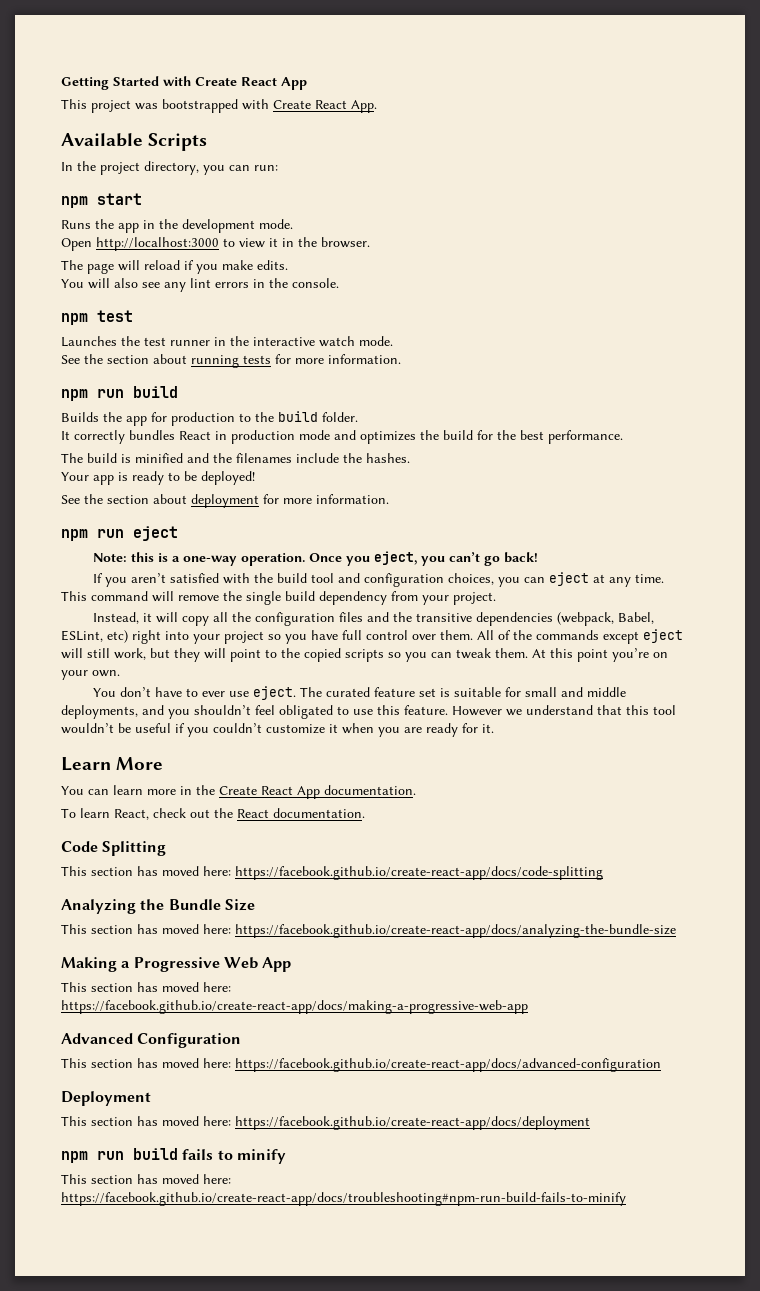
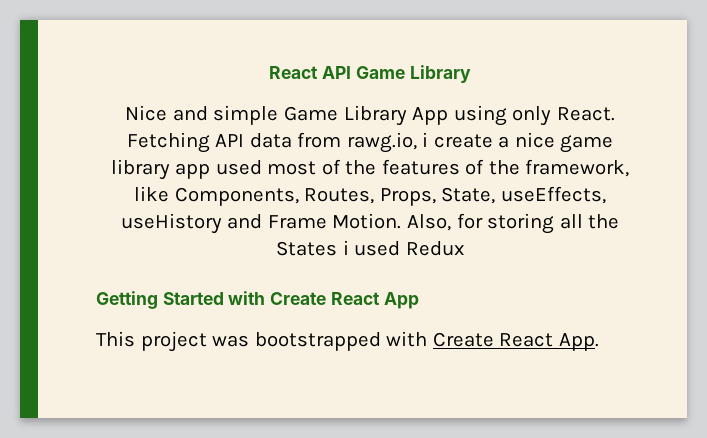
(61, 83) none -> [269,65,471,83] [125,105,615,126] [126,132,614,153] [110,159,630,180] [134,186,606,206] [120,213,620,234] [276,240,464,256] React API Game Library // Nice and simple Game Library App using only React. Fetching API data from rawg.io, i create a nice game library app used most of the features of the framework, like Components, Routes, Props, State, useEffects, useHistory and Frame Motion. Also, for storing all the States i used Redux //
[61,133,208,151] [61,161,278,175] [61,193,142,208] [61,219,293,233] [61,237,370,251] [61,260,288,274] [61,278,339,292] [61,310,133,325] [61,336,393,347] [61,354,401,368] [61,386,178,401] [61,411,358,426] [61,430,623,444] [61,453,410,463] [61,471,255,485] [61,494,389,508] [61,526,178,541] [93,551,539,566] [93,572,665,587] [61,591,496,605] [93,612,655,626] [61,629,683,644] [61,648,668,662] [61,670,120,680] [93,686,627,700] [61,705,676,719] [61,723,494,737] [61,757,164,771] [61,785,416,799] [61,808,365,820] [61,841,167,856] [61,866,603,880] [61,899,255,914] [61,924,676,938] [61,957,292,972] [61,982,231,992] [61,1000,528,1014] [61,1033,242,1048] [61,1058,661,1072] [61,1091,151,1106] [61,1116,590,1130] [61,1148,286,1164] [61,1174,231,1184] [61,1192,626,1206] // Available Scripts // In the project directory, you can run: // npm start // Runs the app in the development mode. // Open http://localhost:3000 to view it in the browser. // The page will reload if you make edits. // You will also see any lint errors in the console. // npm test // Launches the test runner in the interactive watch mode. // See the section about running tests for more information. // npm run build // Builds the app for production to the build folder. // It correctly bundles React in production mode and optimizes the build for the best performance. // The build is minified and the filenames include the hashes. // Your app is ready to be deployed! // See the section about deployment for more information. // npm run eject // Note: this is a one-way operation. Once you eject, you can’t go back! // If you aren’t satisfied with the build tool and configuration choices, you can eject at any time. This command will remove the single build dependency from your project. // Instead, it will copy all the configuration files and the transitive dependencies (webpack, Babel, ESLint, etc) right into your project so you have full control over them. All of the commands except eject will still work, but they will point to the copied scripts so you can tweak them. At this point you’re on your own. // You don’t have to ever use eject. The curated feature set is suitable for small and middle deployments, and you shouldn’t feel obligated to use this feature. However we understand that this tool wouldn’t be useful if you couldn’t customize it when you are ready for it. // Learn More // You can learn more in the Create React App documentation. // To learn React, check out the React documentation. // Code Splitting // This section has moved here: https://facebook.github.io/create-react-app/docs/code-splitting // Analyzing the Bundle Size // This section has moved here: https://facebook.github.io/create-react-app/docs/analyzing-the-bundle-size // Making a Progressive Web App // This section has moved here: https://facebook.github.io/create-react-app/docs/making-a-progressive-web-app // Advanced Configuration // This section has moved here: https://facebook.github.io/create-react-app/docs/advanced-configuration // Deployment // This section has moved here: https://facebook.github.io/create-react-app/docs/deployment // npm run build fails to minify // This section has moved here: https://facebook.github.io/create-react-app/docs/troubleshooting#npm-run-build-fails-to-minify -> (599, 342) none

